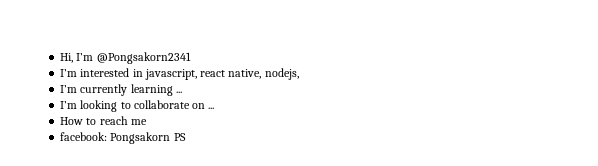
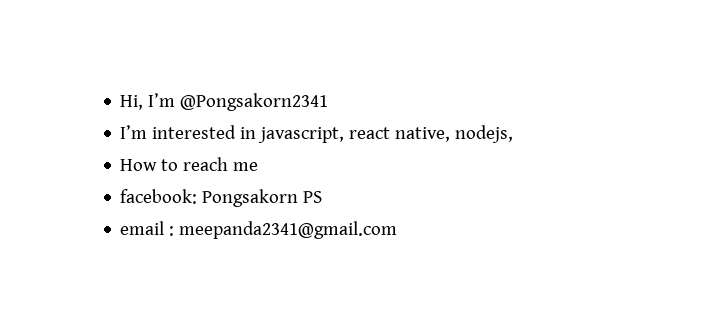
[60,84,182,96] [60,100,215,112] // I’m currently learning ... // I’m looking to collaborate on ... -> (514, 134) none
(186, 137) none -> [120,221,398,239] // email : meepanda2341@gmail.com

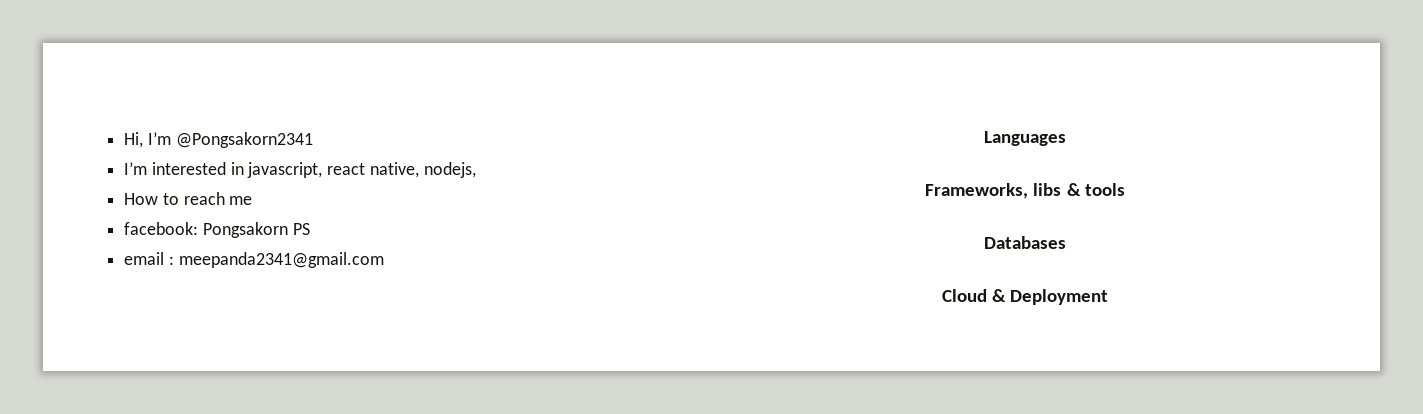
(398, 230) none -> [984,131,1066,146] [925,183,1125,199] [984,236,1066,249] [941,289,1109,305] // Languages // Frameworks, libs & tools // Databases // Cloud & Deployment

